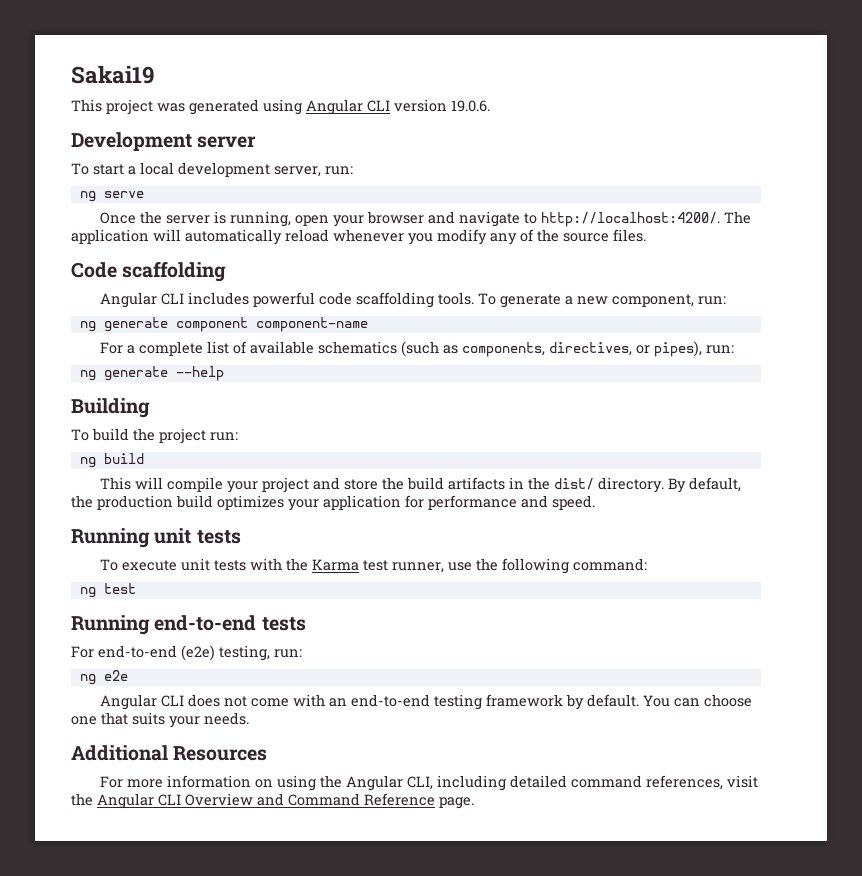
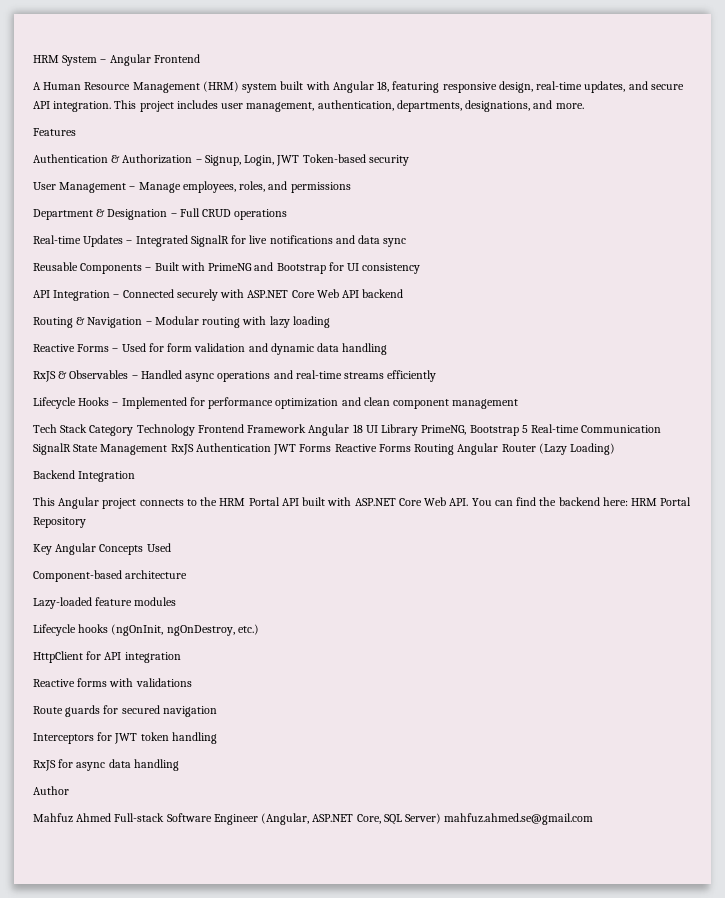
[71,65,155,84] [71,99,490,115] [71,132,257,151] [71,162,353,177] [79,191,144,202] [100,211,752,227] [71,229,646,245] [71,261,227,282] [100,292,727,308] [79,317,368,332] [100,341,735,357] [79,366,224,381] [71,398,150,418] [71,428,238,444] [79,453,144,468] [100,477,742,493] [71,495,595,511] [71,528,241,548] [100,558,648,574] [79,583,136,598] [71,615,306,635] [71,645,302,661] [79,670,128,685] [100,694,753,710] [71,712,249,728] [71,745,268,761] [100,775,759,791] [71,793,474,809] Sakai19 // This project was generated using Angular CLI version 19.0.6. // Development server // To start a local development server, run: // ng serve // Once the server is running, open your browser and navigate to http://localhost:4200/. The application will automatically reload whenever you modify any of the source files. // Code scaffolding // Angular CLI includes powerful code scaffolding tools. To generate a new component, run: // ng generate component component-name // For a complete list of available schematics (such as components, directives, or pipes), run: // ng generate --help // Building // To build the project run: // ng build // This will compile your project and store the build artifacts in the dist/ directory. By default, the production build optimizes your application for performance and speed. // Running unit tests // To execute unit tests with the Karma test runner, use the following command: // ng test // Running end-to-end tests // For end-to-end (e2e) testing, run: // ng e2e // Angular CLI does not come with an end-to-end testing framework by default. You can choose one that suits your needs. // Additional Resources // For more information on using the Angular CLI, including detailed command references, visit the Angular CLI Overview and Command Reference page. -> [33,54,200,66] [33,81,684,93] [33,100,584,112] [33,128,76,136] [33,154,409,166] [33,181,351,193] [33,208,288,220] [33,235,407,247] [33,262,421,274] [33,289,404,301] [33,316,330,328] [33,343,388,355] [33,370,437,382] [33,397,519,409] [33,424,662,436] [33,443,616,455] [33,470,136,482] [33,497,692,509] [33,517,86,528] [33,543,171,555] [33,570,188,582] [33,597,177,609] [33,624,259,636] [33,651,181,663] [33,678,192,687] [33,705,217,717] [33,732,217,744] [33,759,179,771] [33,786,69,795] [33,813,594,825] HRM System – Angular Frontend // A Human Resource Management (HRM) system built with Angular 18, featuring responsive design, real-time updates, and secure API integration. This project includes user management, authentication, departments, designations, and more. // Features // Authentication & Authorization – Signup, Login, JWT Token-based security // User Management – Manage employees, roles, and permissions // Department & Designation – Full CRUD operations // Real-time Updates – Integrated SignalR for live notifications and data sync // Reusable Components – Built with PrimeNG and Bootstrap for UI consistency // API Integration – Connected securely with ASP.NET Core Web API backend // Routing & Navigation – Modular routing with lazy loading // Reactive Forms – Used for form validation and dynamic data handling // RxJS & Observables – Handled async operations and real-time streams efficiently // Lifecycle Hooks – Implemented for performance optimization and clean component management // Tech Stack Category Technology Frontend Framework Angular 18 UI Library PrimeNG, Bootstrap 5 Real-time Communication SignalR State Management RxJS Authentication JWT Forms Reactive Forms Routing Angular Router (Lazy Loading) // Backend Integration // This Angular project connects to the HRM Portal API built with ASP.NET Core Web API. You can find the backend here: HRM Portal Repository // Key Angular Concepts Used // Component-based architecture // Lazy-loaded feature modules // Lifecycle hooks (ngOnInit, ngOnDestroy, etc.) // HttpClient for API integration // Reactive forms with validations // Route guards for secured navigation // Interceptors for JWT token handling // RxJS for async data handling // Author // Mahfuz Ahmed Full-stack Software Engineer (Angular, ASP.NET Core, SQL Server) mahfuz.ahmed.se@gmail.com

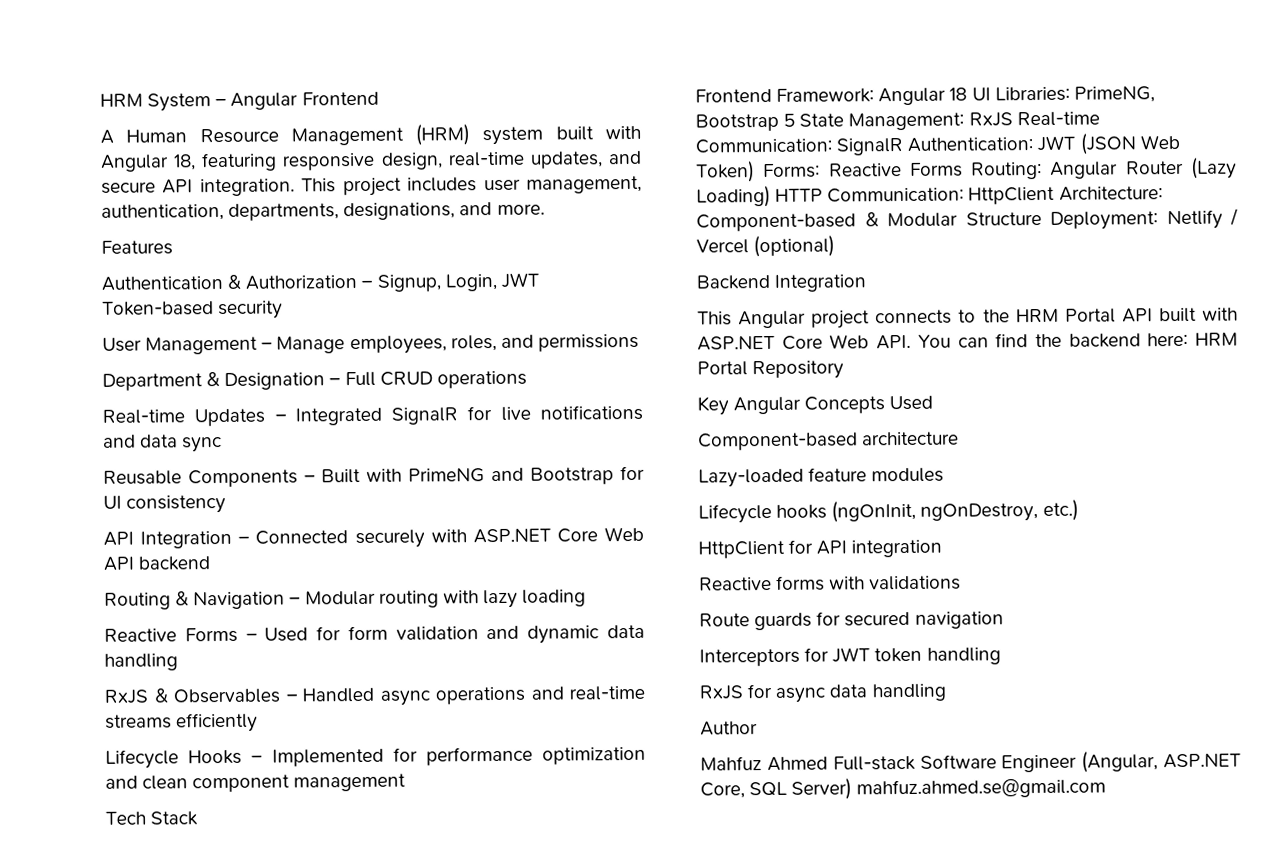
[89,424,307,436] Category Technology Frontend Framework -> [695,88,875,103] // Frontend Framework:
[381,424,419,436] Library -> [994,86,1070,102] Libraries:
[531,424,662,433] [33,443,455,455] Real-time Communication SignalR State Management RxJS Authentication JWT Forms Reactive Forms Routing -> [799,111,1100,131] [695,133,1180,156] [696,161,1043,183] State Management: RxJS Real-time Communication: SignalR Authentication: JWT (JSON Web Token) Forms: Reactive Forms Routing:
(616, 449) none -> [775,186,1163,205] [696,208,1238,232] [696,235,836,258] HTTP Communication: HttpClient Architecture: Component-based & Modular Structure Deployment: Netlify / Vercel (optional)

